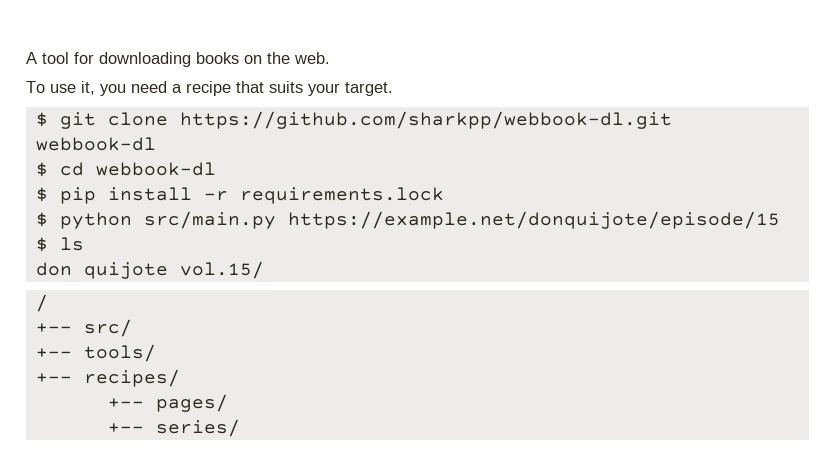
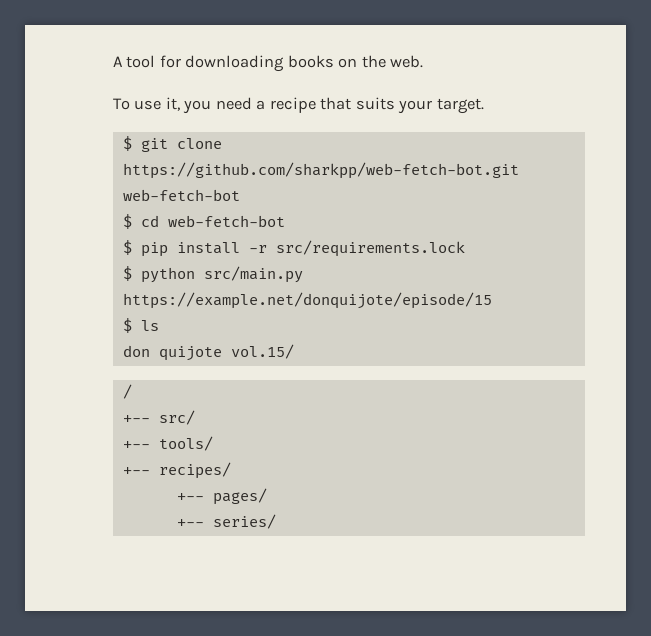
[179,111,672,129] [35,137,156,151] https://github.com/sharkpp/webbook-dl.git webbook-dl -> [122,162,519,179] [122,189,240,201] https://github.com/sharkpp/web-fetch-bot.git web-fetch-bot
[95,162,216,176] webbook-dl -> [167,215,285,227] web-fetch-bot
[239,187,444,204] requirements.lock -> [275,240,465,257] src/requirements.lock

